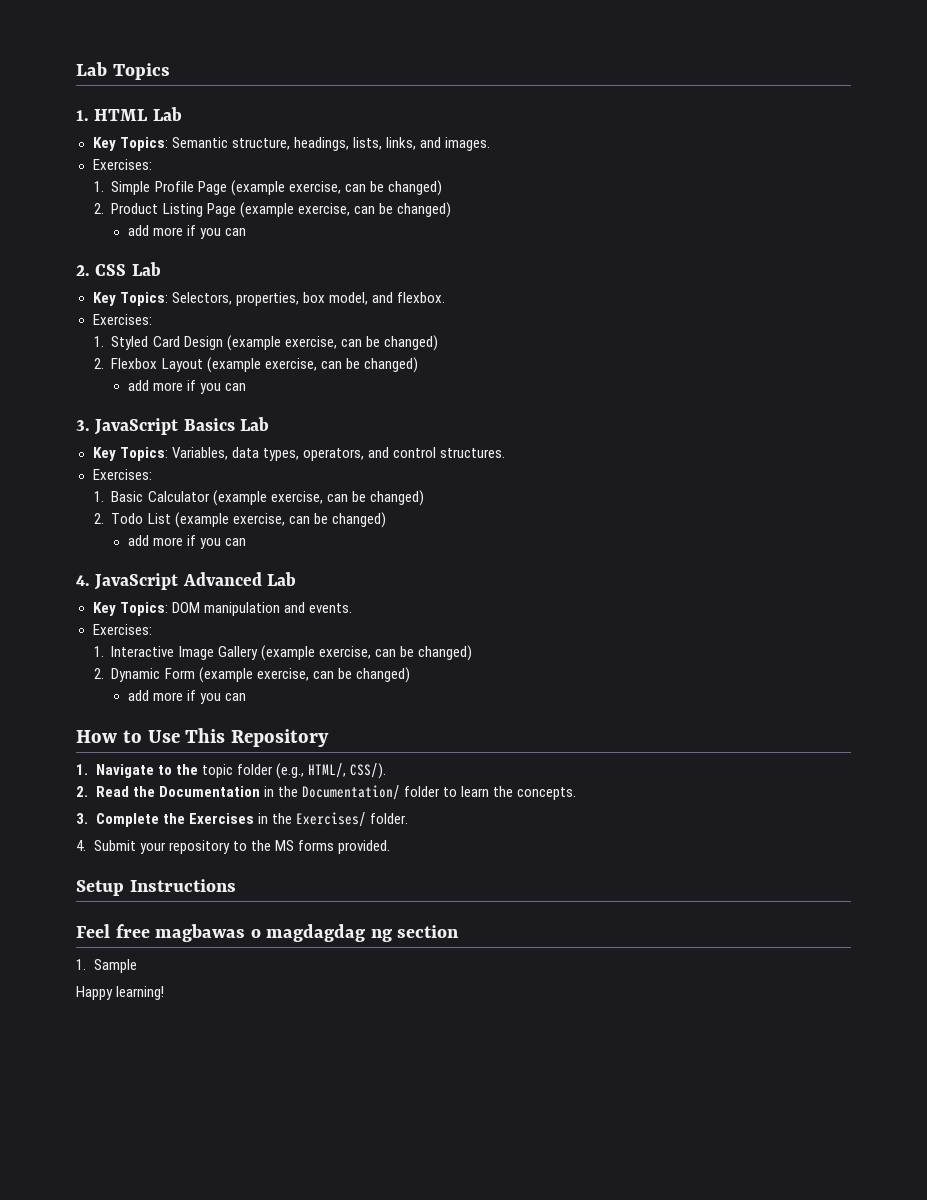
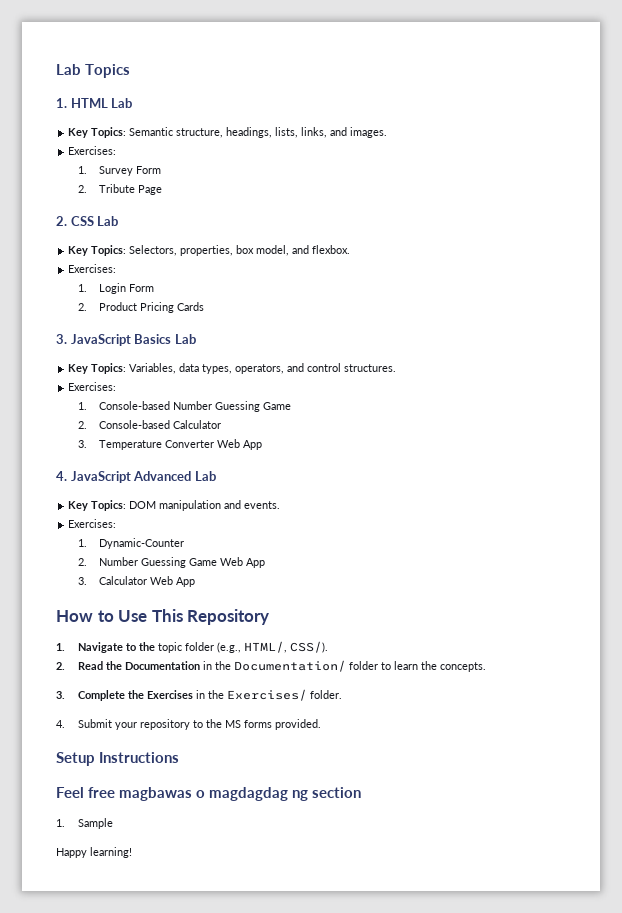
[111,180,442,196] [93,202,451,218] [127,225,247,239] Simple Profile Page (example exercise, can be changed) // 2. Product Listing Page (example exercise, can be changed) // add more if you can -> [99,166,162,176] [77,184,163,195] Survey Form // 2. Tribute Page
[111,335,438,351] [93,357,418,373] [127,380,247,394] Styled Card Design (example exercise, can be changed) // 2. Flexbox Layout (example exercise, can be changed) // add more if you can -> [99,283,155,294] [77,302,205,313] Login Form // 2. Product Pricing Cards
[111,490,424,506] [93,512,386,528] [127,535,247,549] Basic Calculator (example exercise, can be changed) // 2. Todo List (example exercise, can be changed) // add more if you can -> [99,401,292,412] [77,420,222,429] [77,439,263,450] Console-based Number Guessing Game // 2. Console-based Calculator // 3. Temperature Converter Web App
[111,645,472,661] [93,667,410,683] [127,690,247,704] Interactive Image Gallery (example exercise, can be changed) // 2. Dynamic Form (example exercise, can be changed) // add more if you can -> [99,538,185,549] [77,557,266,568] [77,576,196,587] Dynamic-Counter // 2. Number Guessing Game Web App // 3. Calculator Web App

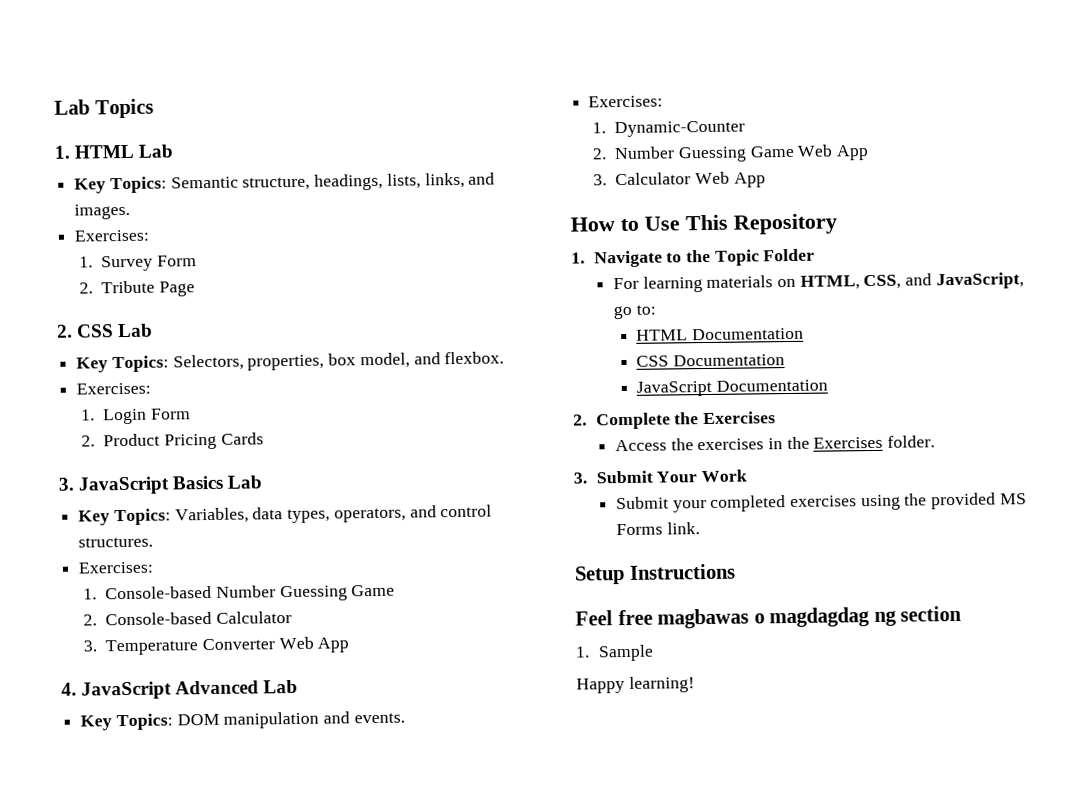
[157,641,328,653] [56,660,486,672] [56,691,65,699] topic folder (e.g., HTML/, CSS/). // 2. Read the Documentation in the Documentation/ folder to learn the concepts. // 3. -> [714,248,816,266] [612,272,1024,293] [612,304,656,320] [636,327,805,341] [636,354,786,367] [636,379,829,397] [573,414,587,426] Topic Folder // For learning materials on HTML, CSS, and JavaScript, go to: // HTML Documentation // CSS Documentation // JavaScript Documentation // 2.
[195,689,307,701] in the Exercises/ -> [614,436,884,452] // Access the exercises in the Exercises
[56,719,321,730] 4. Submit your repository to the MS forms provided. -> [573,469,748,484] [615,492,1027,513] [615,522,700,536] 3. Submit Your Work // Submit your completed exercises using the provided MS Forms link.

